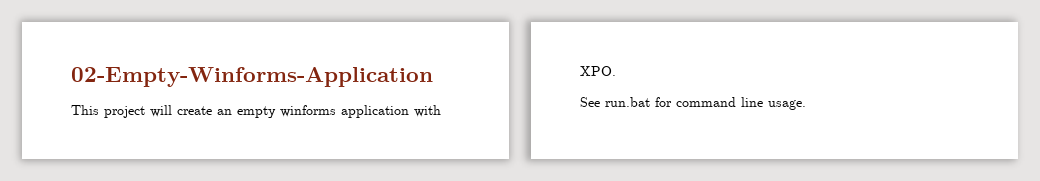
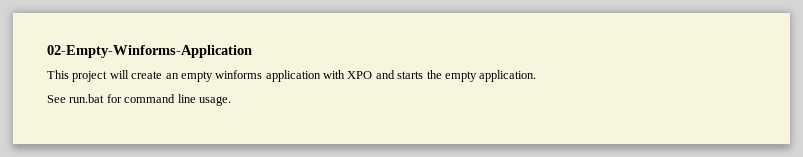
[580,66,616,76] XPO. -> [347,70,537,82] XPO and starts the empty application.

